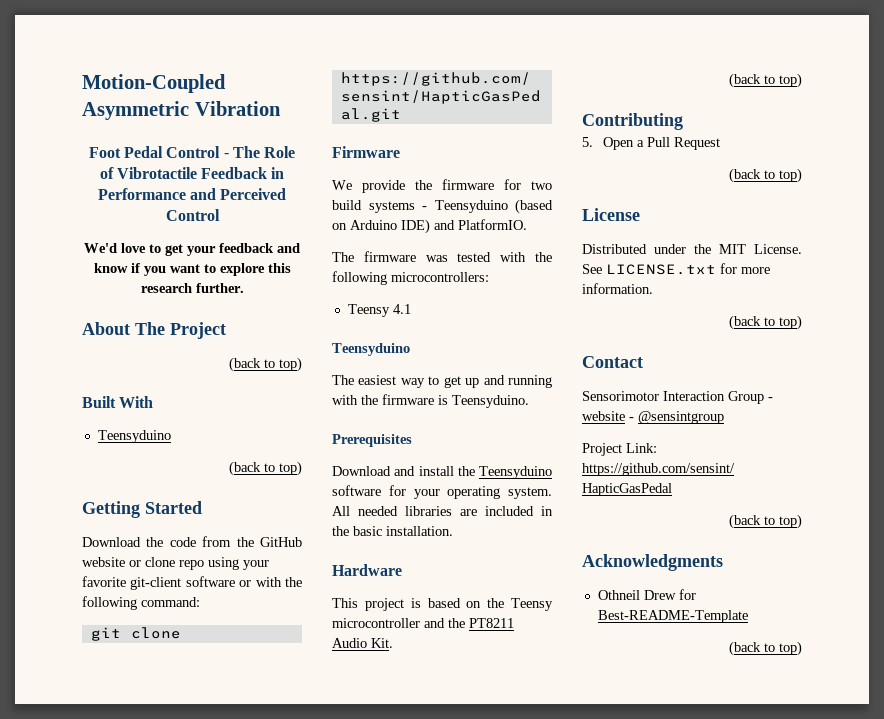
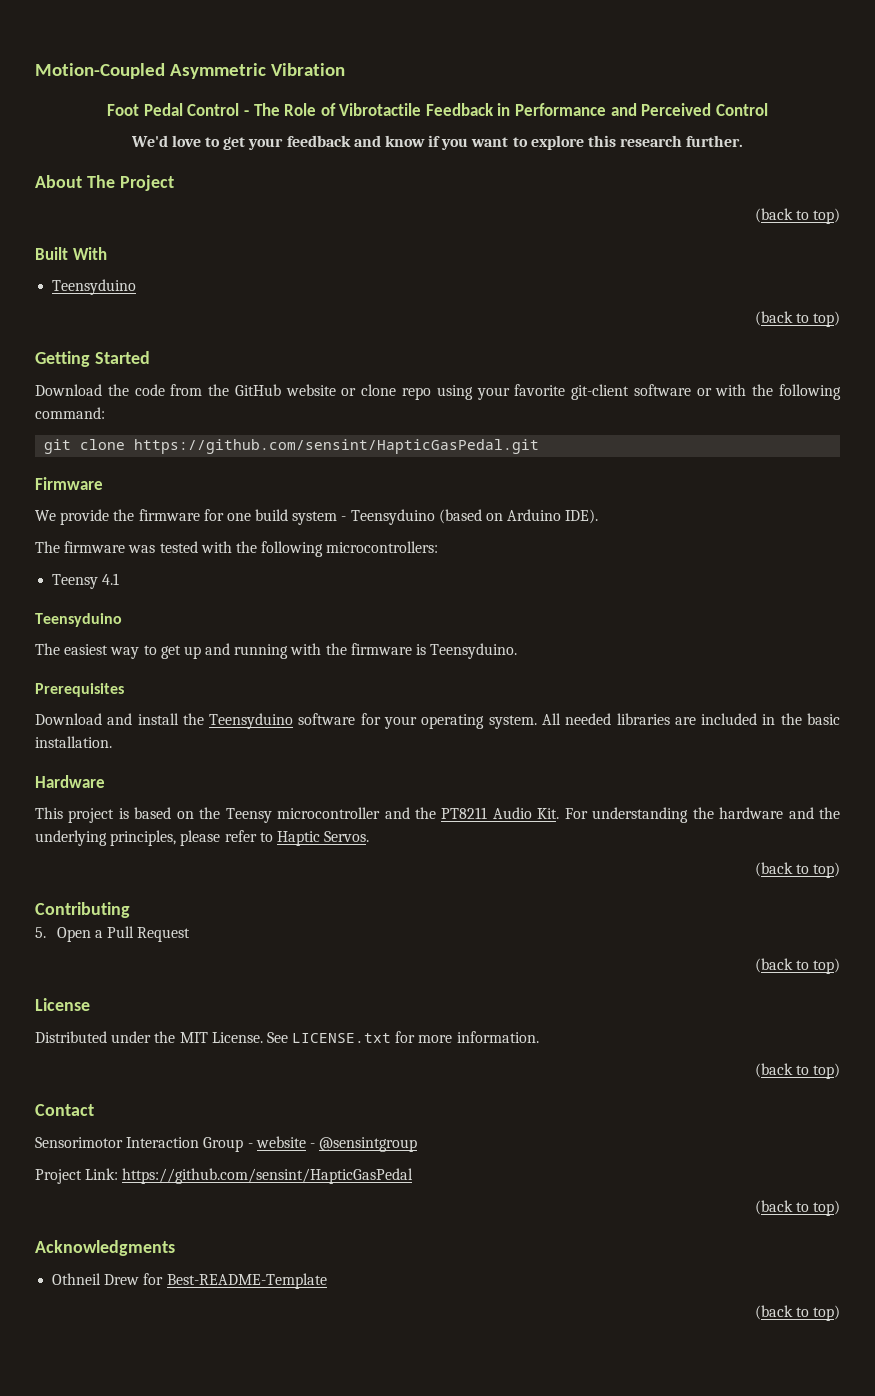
[531,181,552,190] [332,200,415,213] two build systems -> [226,509,338,525] one build system
[401,219,527,234] IDE) and PlatformIO. -> [565,509,599,524] IDE).
(393, 643) none -> [564,807,841,823] [35,830,370,846] For understanding the hardware and the underlying principles, please refer to Haptic Servos.

